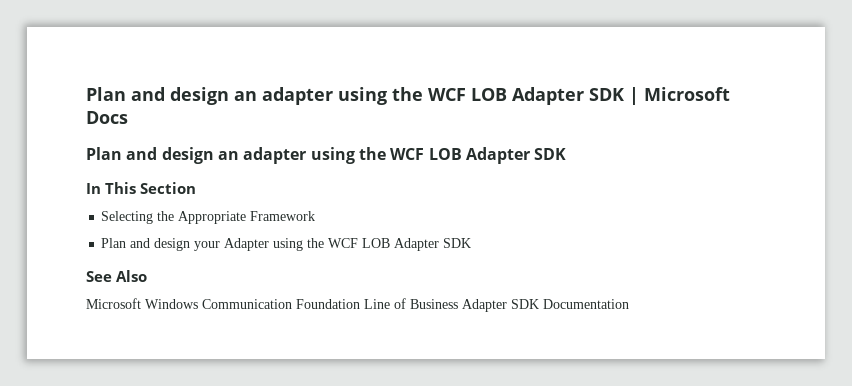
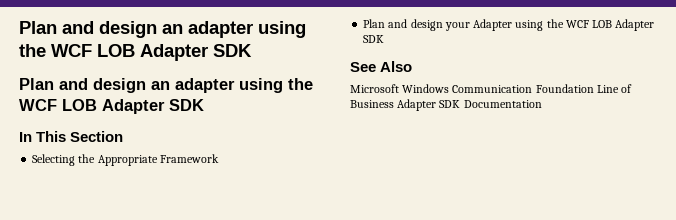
[629,87,730,105] [86,111,128,124] | Microsoft Docs -> (252, 50) none

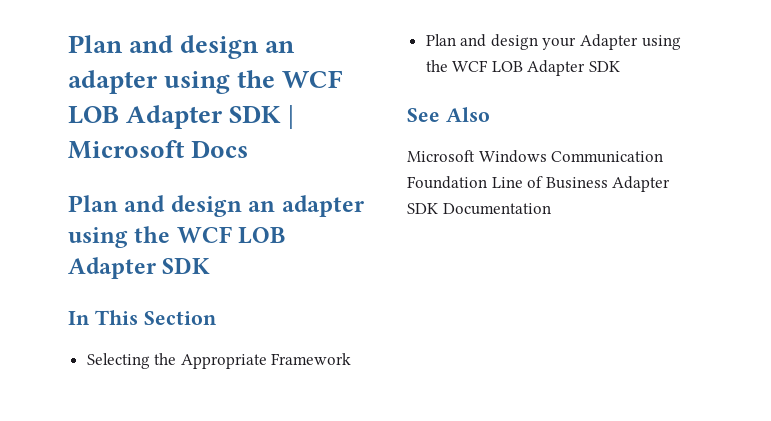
(252, 50) none -> [288,105,295,129] [68,140,249,159] | Microsoft Docs

